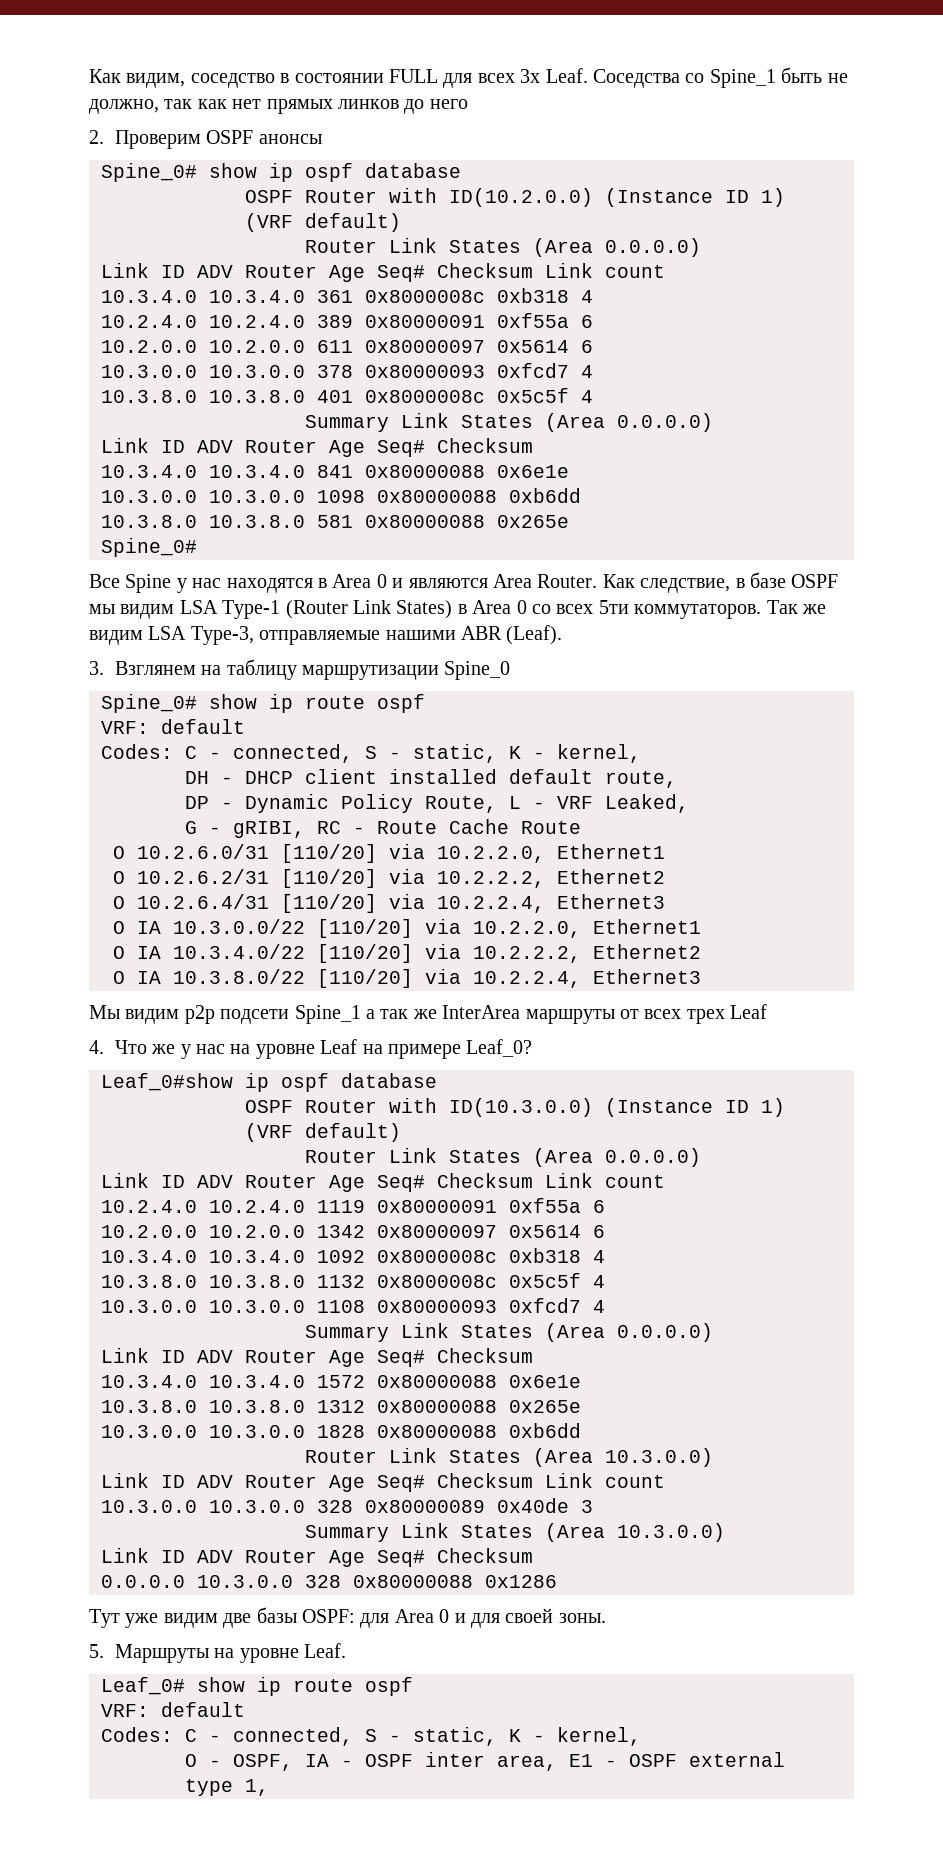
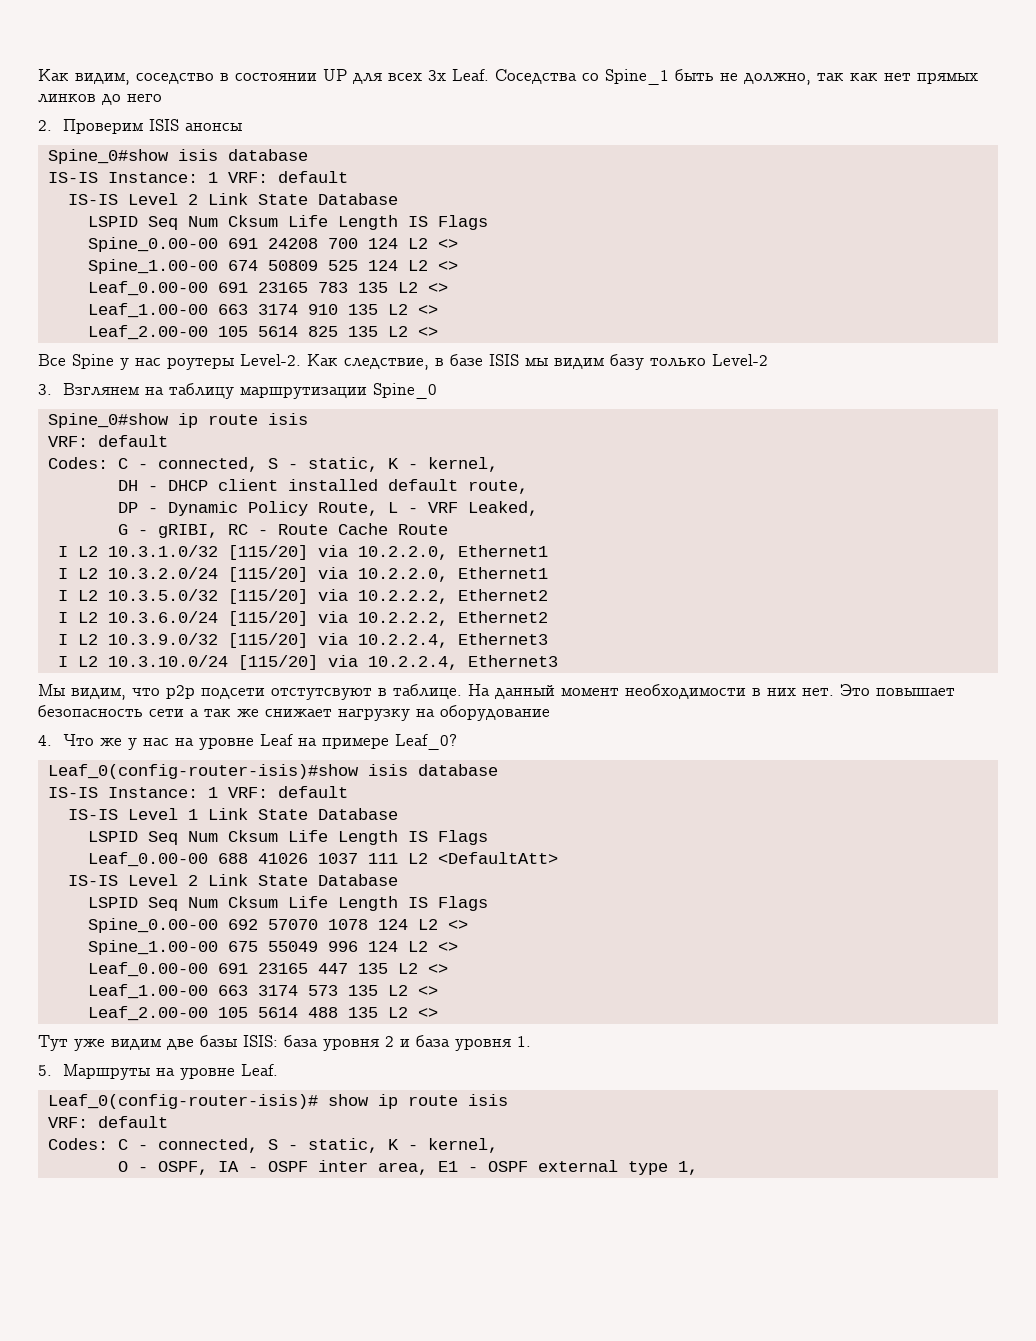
[389,69,438,83] FULL -> [323,69,347,81] UP
[206,130,254,144] OSPF -> [149,119,180,131] ISIS
[101,163,461,182] [245,188,785,207] [245,213,401,232] [305,238,701,257] [101,263,665,282] [101,288,593,303] [101,313,593,328] [101,340,593,353] [101,363,593,378] [101,388,593,403] [305,413,713,432] [101,438,533,457] [101,465,569,478] [101,488,581,503] [101,515,569,528] [101,538,197,557] [89,574,598,593] Spine_0# show ip ospf database // OSPF Router with ID(10.2.0.0) (Instance ID 1) (VRF default) // Router Link States (Area 0.0.0.0) // Link ID ADV Router Age Seq# Checksum Link count // 10.3.4.0 10.3.4.0 361 0x8000008c 0xb318 4 // 10.2.4.0 10.2.4.0 389 0x80000091 0xf55a 6 // 10.2.0.0 10.2.0.0 611 0x80000097 0x5614 6 // 10.3.0.0 10.3.0.0 378 0x80000093 0xfcd7 4 // 10.3.8.0 10.3.8.0 401 0x8000008c 0x5c5f 4 // Summary Link States (Area 0.0.0.0) // Link ID ADV Router Age Seq# Checksum // 10.3.4.0 10.3.4.0 841 0x80000088 0x6e1e // 10.3.0.0 10.3.0.0 1098 0x80000088 0xb6dd // 10.3.8.0 10.3.8.0 581 0x80000088 0x265e // Spine_0# // Все Spine у нас находятся в Area 0 и являются Area Router. -> [47,149,308,164] [47,171,348,183] [67,193,398,205] [87,215,488,230] [87,237,458,252] [87,259,458,274] [87,281,448,296] [87,303,438,318] [87,325,438,340] [38,354,301,370] Spine_0#show isis database // IS-IS Instance: 1 VRF: default // IS-IS Level 2 Link State Database // LSPID Seq Num Cksum Life Length IS Flags // Spine_0.00-00 691 24208 700 124 L2 <> // Spine_1.00-00 674 50809 525 124 L2 <> // Leaf_0.00-00 691 23165 783 135 L2 <> // Leaf_1.00-00 663 3174 910 135 L2 <> // Leaf_2.00-00 105 5614 825 135 L2 <> // Все Spine у нас роутеры Level-2.
[791,574,839,588] OSPF -> [489,354,519,366] ISIS
[179,600,826,619] [89,625,563,645] LSA Type-1 (Router Link States) в Area 0 со всех 5ти коммутаторов. Так же видим LSA Type-3, отправляемые нашими ABR (Leaf). -> [610,354,768,370] базу только Level-2
[101,694,425,713] Spine_0# show ip route ospf -> [47,413,308,428] Spine_0#show ip route isis
[113,844,665,863] [113,869,665,888] [113,894,665,913] [113,919,701,938] [113,944,701,963] [113,969,701,988] [89,1004,768,1024] O 10.2.6.0/31 [110/20] via 10.2.2.0, Ethernet1 // O 10.2.6.2/31 [110/20] via 10.2.2.2, Ethernet2 // O 10.2.6.4/31 [110/20] via 10.2.2.4, Ethernet3 // O IA 10.3.0.0/22 [110/20] via 10.2.2.0, Ethernet1 // O IA 10.3.4.0/22 [110/20] via 10.2.2.2, Ethernet2 // O IA 10.3.8.0/22 [110/20] via 10.2.2.4, Ethernet3 // Мы видим p2p подсети Spine_1 а так же InterArea маршруты от всех трех Leaf -> [57,545,548,560] [57,567,548,582] [57,589,548,604] [57,611,548,626] [57,633,548,648] [57,655,558,670] [38,684,955,700] [38,705,550,721] I L2 10.3.1.0/32 [115/20] via 10.2.2.0, Ethernet1 // I L2 10.3.2.0/24 [115/20] via 10.2.2.0, Ethernet1 // I L2 10.3.5.0/32 [115/20] via 10.2.2.2, Ethernet2 // I L2 10.3.6.0/24 [115/20] via 10.2.2.2, Ethernet2 // I L2 10.3.9.0/32 [115/20] via 10.2.2.4, Ethernet3 // I L2 10.3.10.0/24 [115/20] via 10.2.2.4, Ethernet3 // Мы видим, что p2p подсети отстутсвуют в таблице. На данный момент необходимости в них нет. Это повышает безопасность сети а так же снижает нагрузку на оборудование
[101,1073,437,1092] [245,1098,785,1117] [245,1123,401,1142] [305,1148,701,1167] [101,1173,665,1192] [101,1198,605,1213] [101,1225,605,1238] [101,1248,605,1263] [101,1273,605,1288] [101,1298,605,1313] [305,1323,713,1342] [101,1348,533,1367] [101,1375,581,1388] [101,1400,581,1413] [101,1423,581,1438] [305,1448,713,1467] [101,1473,665,1492] [101,1498,593,1513] [305,1523,725,1542] [101,1548,533,1567] [101,1575,557,1588] Leaf_0#show ip ospf database // OSPF Router with ID(10.3.0.0) (Instance ID 1) (VRF default) // Router Link States (Area 0.0.0.0) // Link ID ADV Router Age Seq# Checksum Link count // 10.2.4.0 10.2.4.0 1119 0x80000091 0xf55a 6 // 10.2.0.0 10.2.0.0 1342 0x80000097 0x5614 6 // 10.3.4.0 10.3.4.0 1092 0x8000008c 0xb318 4 // 10.3.8.0 10.3.8.0 1132 0x8000008c 0x5c5f 4 // 10.3.0.0 10.3.0.0 1108 0x80000093 0xfcd7 4 // Summary Link States (Area 0.0.0.0) // Link ID ADV Router Age Seq# Checksum // 10.3.4.0 10.3.4.0 1572 0x80000088 0x6e1e // 10.3.8.0 10.3.8.0 1312 0x80000088 0x265e // 10.3.0.0 10.3.0.0 1828 0x80000088 0xb6dd // Router Link States (Area 10.3.0.0) // Link ID ADV Router Age Seq# Checksum Link count // 10.3.0.0 10.3.0.0 328 0x80000089 0x40de 3 // Summary Link States (Area 10.3.0.0) // Link ID ADV Router Age Seq# Checksum // 0.0.0.0 10.3.0.0 328 0x80000088 0x1286 -> [47,764,498,779] [47,786,348,798] [67,808,398,820] [87,830,488,845] [87,852,558,867] [67,874,398,886] [87,896,488,911] [87,918,468,933] [87,940,458,955] [87,962,448,977] [87,984,438,999] [87,1006,438,1021] Leaf_0(config-router-isis)#show isis database // IS-IS Instance: 1 VRF: default // IS-IS Level 1 Link State Database // LSPID Seq Num Cksum Life Length IS Flags // Leaf_0.00-00 688 41026 1037 111 L2 <DefaultAtt> // IS-IS Level 2 Link State Database // LSPID Seq Num Cksum Life Length IS Flags // Spine_0.00-00 692 57070 1078 124 L2 <> // Spine_1.00-00 675 55049 996 124 L2 <> // Leaf_0.00-00 691 23165 447 135 L2 <> // Leaf_1.00-00 663 3174 573 135 L2 <> // Leaf_2.00-00 105 5614 488 135 L2 <>
[302,1608,606,1628] OSPF: для Area 0 и для своей зоны. -> [243,1035,531,1051] ISIS: база уровня 2 и база уровня 1.
[101,1677,413,1696] Leaf_0# show ip route ospf -> [47,1094,508,1109] Leaf_0(config-router-isis)# show ip route isis

